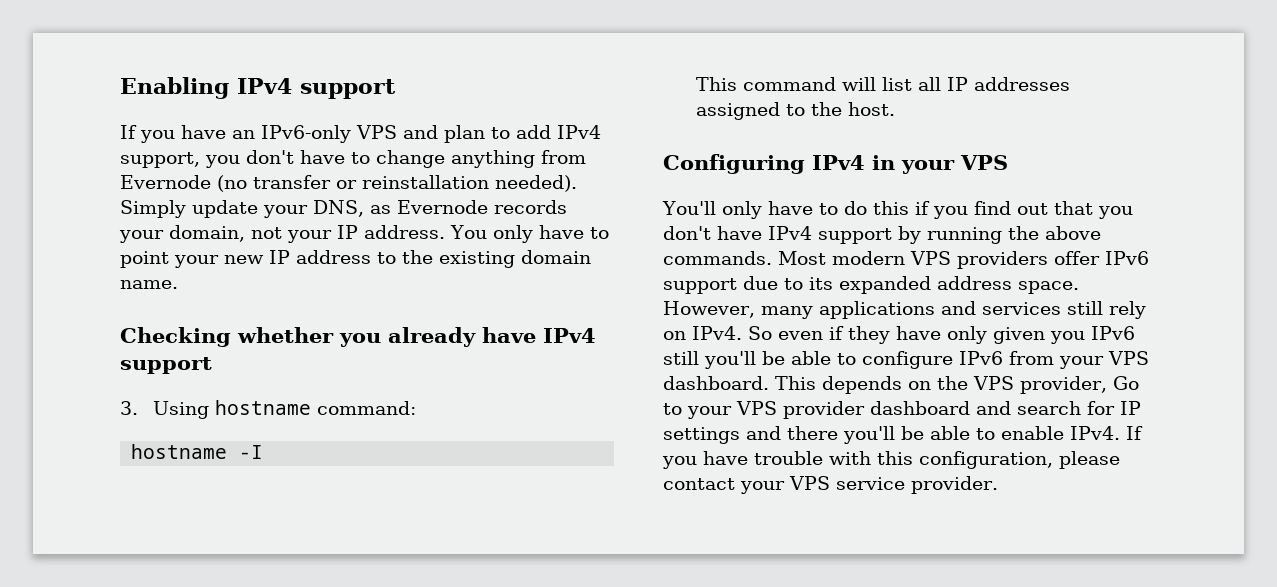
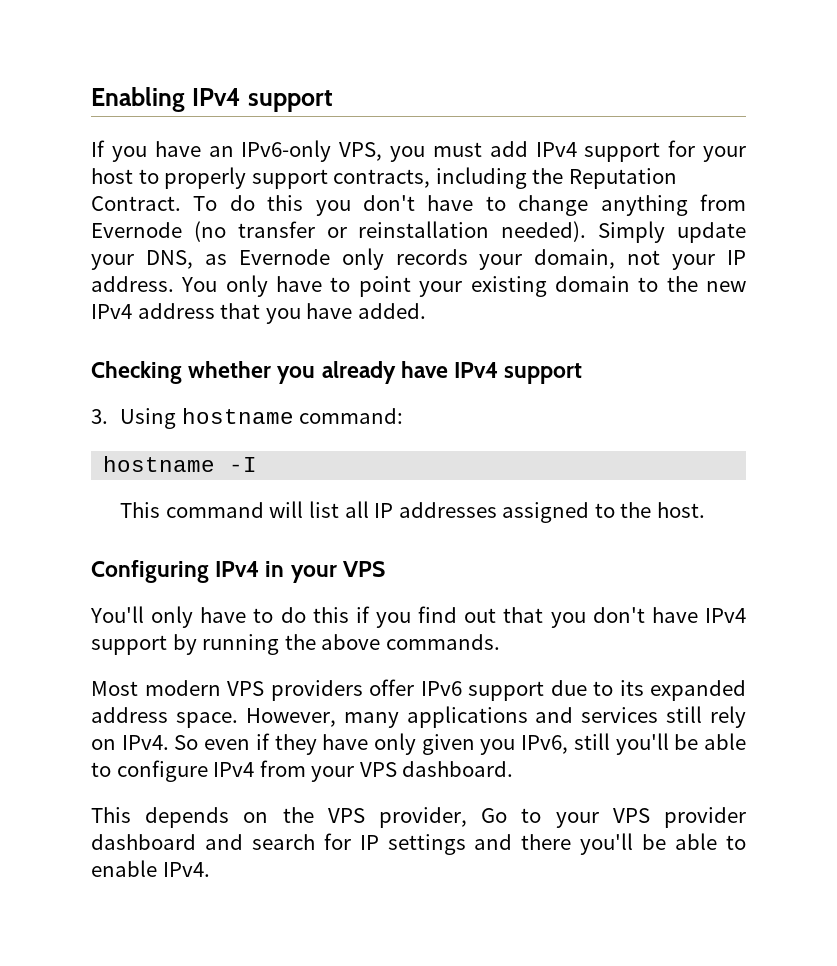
[356,125,601,143] [120,152,200,168] VPS and plan to add IPv4 support, -> [339,140,746,162] [91,167,677,189] [91,195,304,211] VPS, you must add IPv4 support for your host to properly support contracts, including the Reputation Contract. To do this
(488, 207) none -> [341,248,384,270] only
[224,250,591,268] [120,280,178,289] new IP address to the existing domain name. -> [470,276,747,297] [91,303,426,324] existing domain to the new IPv4 address that you have added.
(772, 258) none -> (500, 642) //
[1091,326,1135,340] IPv6 -> [521,735,569,754] IPv6,
[959,351,1003,365] IPv6 -> [213,762,255,777] IPv4
(769, 383) none -> (514, 769) //
[1126,426,1143,440] [662,451,1120,469] [663,476,998,494] If you have trouble with this configuration, please contact your VPS service provider. -> (210, 869) none

